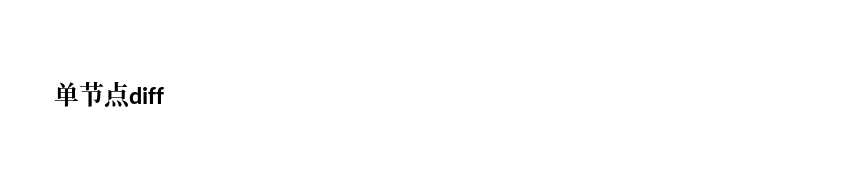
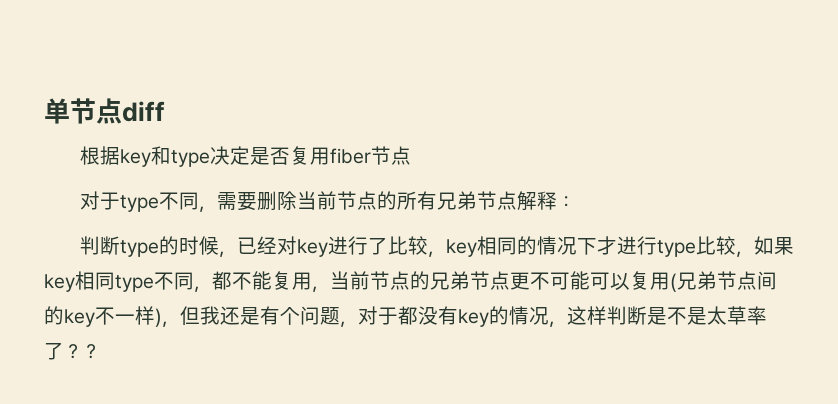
(164, 95) none -> [79,146,411,167] [79,191,575,212] [79,236,794,257] [44,271,777,292] [44,306,767,327] [44,342,100,360] // 根据key和type决定是否复用fiber节点 // 对于type不同，需要删除当前节点的所有兄弟节点解释： // 判断type的时候，已经对key进行了比较，key相同的情况下才进行type比较，如果key相同type不同，都不能复用，当前节点的兄弟节点更不可能可以复用(兄弟节点间的key不一样)，但我还是有个问题，对于都没有key的情况，这样判断是不是太草率了？？

